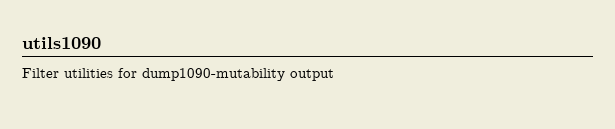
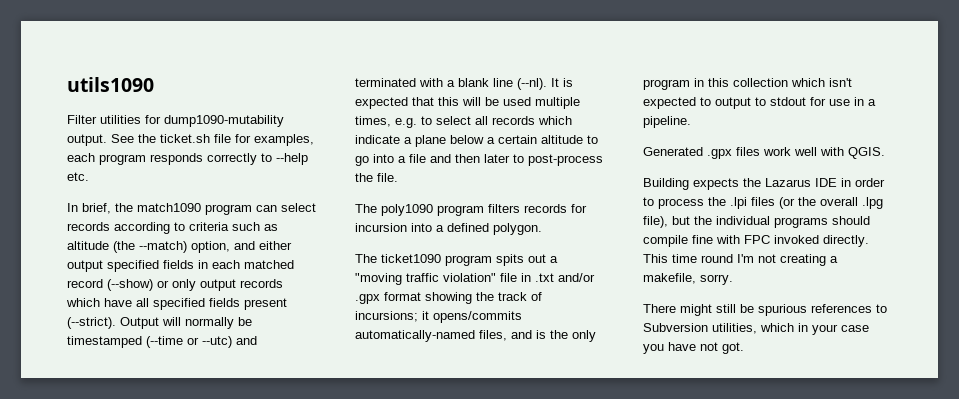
[290,69,334,81] output -> [67,134,314,146] [67,153,308,165] [67,172,89,181] [67,203,316,215] [67,222,278,234] [67,241,292,253] [67,260,294,272] [67,279,283,291] [66,298,287,310] [67,317,252,329] [67,336,257,348] [355,78,573,90] [355,97,580,109] [355,116,572,128] [355,135,598,147] [355,154,603,166] [355,173,398,182] [355,204,587,216] [355,223,542,235] [355,254,558,266] [355,273,595,285] [355,292,542,304] [355,311,522,323] [355,330,596,342] [643,78,852,90] [643,97,876,109] [643,116,691,128] [643,147,885,159] [643,178,885,190] [643,197,883,209] [643,216,870,228] [643,235,869,247] [643,254,838,266] [643,273,733,285] [643,304,887,316] [643,323,869,335] [643,342,744,354] output. See the ticket.sh file for examples, each program responds correctly to --help etc. // In brief, the match1090 program can select records according to criteria such as altitude (the --match) option, and either output specified fields in each matched record (--show) or only output records which have all specified fields present (--strict). Output will normally be timestamped (--time or --utc) and terminated with a blank line (--nl). It is expected that this will be used multiple times, e.g. to select all records which indicate a plane below a certain altitude to go into a file and then later to post-process the file. // The poly1090 program filters records for incursion into a defined polygon. // The ticket1090 program spits out a "moving traffic violation" file in .txt and/or .gpx format showing the track of incursions; it opens/commits automatically-named files, and is the only program in this collection which isn't expected to output to stdout for use in a pipeline. // Generated .gpx files work well with QGIS. // Building expects the Lazarus IDE in order to process the .lpi files (or the overall .lpg file), but the individual programs should compile fine with FPC invoked directly. This time round I'm not creating a makefile, sorry. // There might still be spurious references to Subversion utilities, which in your case you have not got.

